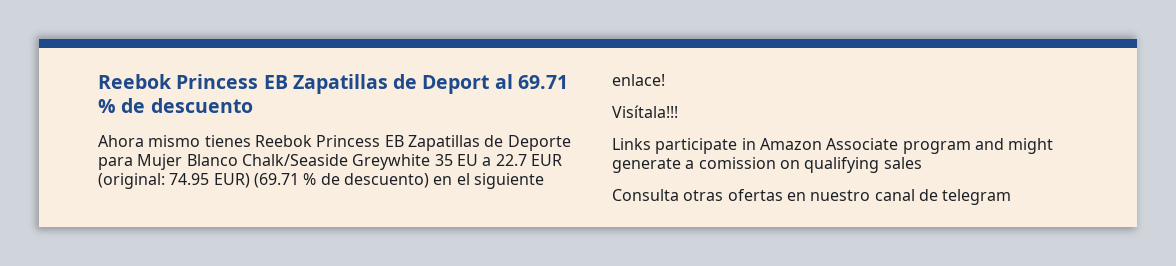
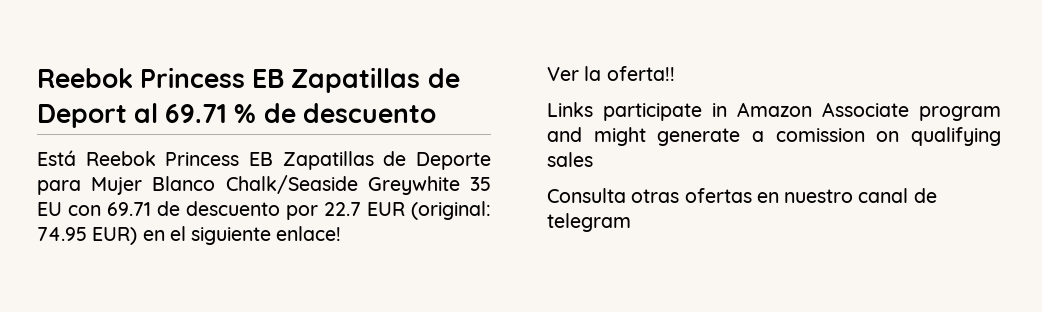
[98,135,251,147] Ahora mismo tienes -> [37,150,76,166] Está
[482,157,492,166] a -> [68,201,318,220] con 69.71 de descuento por
[253,173,429,188] (69.71 % de descuento) -> (138, 236) none
[612,105,678,118] Visítala!!! -> [547,66,675,81] Ver la oferta!!

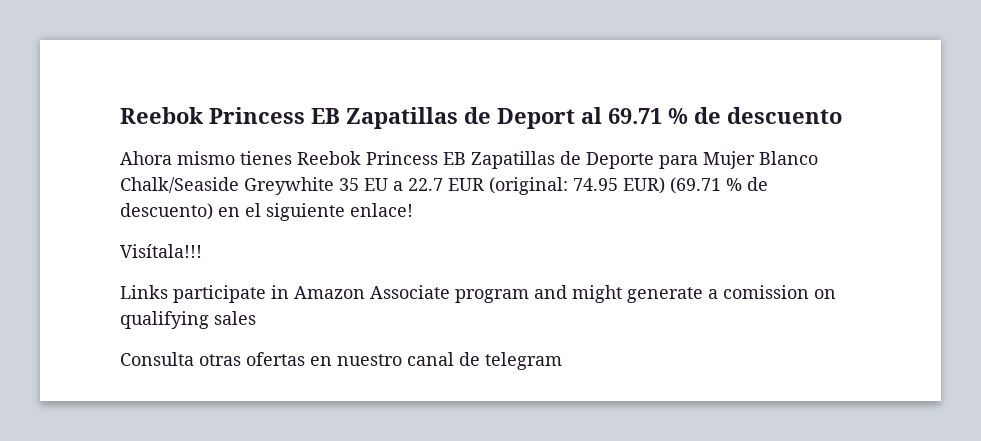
[37,150,76,166] Está -> [120,151,292,165] Ahora mismo tienes
[68,201,318,220] con 69.71 de descuento por -> [393,181,403,191] a
(138, 236) none -> [670,177,768,194] [120,203,213,220] (69.71 % de descuento)
[547,66,675,81] Ver la oferta!! -> [120,244,202,258] Visítala!!!

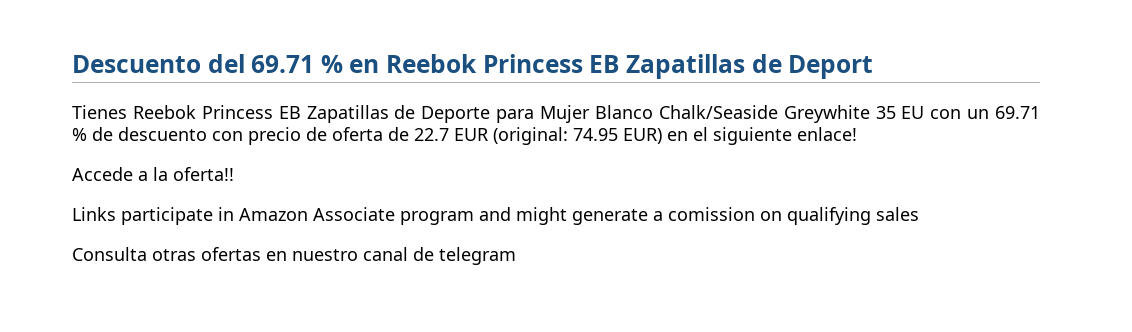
(120, 115) none -> [72,54,380,73] Descuento del 69.71 % en
[581,107,842,124] [120,151,292,165] al 69.71 % de descuento // Ahora mismo tienes -> [72,105,127,119] // Tienes
[393,181,403,191] a -> [930,106,1040,119] [72,127,409,145] con un 69.71 % de descuento con precio de oferta de
[670,177,768,194] [120,203,213,220] (69.71 % de descuento) -> (662, 136) none
[120,244,202,258] Visítala!!! -> [72,167,234,181] Accede a la oferta!!

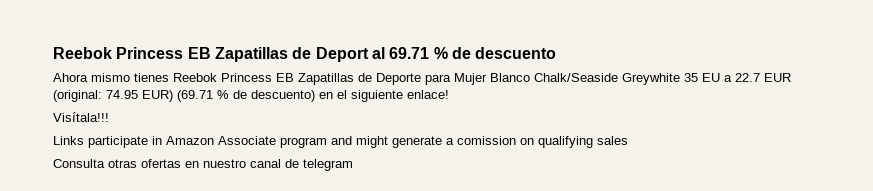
[72,54,380,73] Descuento del 69.71 % en -> (53, 53) none
[72,105,127,119] // Tienes -> [371,47,557,59] [53,73,169,82] al 69.71 % de descuento // Ahora mismo tienes
[930,106,1040,119] [72,127,409,145] con un 69.71 % de descuento con precio de oferta de -> [724,75,732,82] a
(662, 136) none -> [177,90,315,102] (69.71 % de descuento)
[72,167,234,181] Accede a la oferta!! -> [53,112,109,122] Visítala!!!

